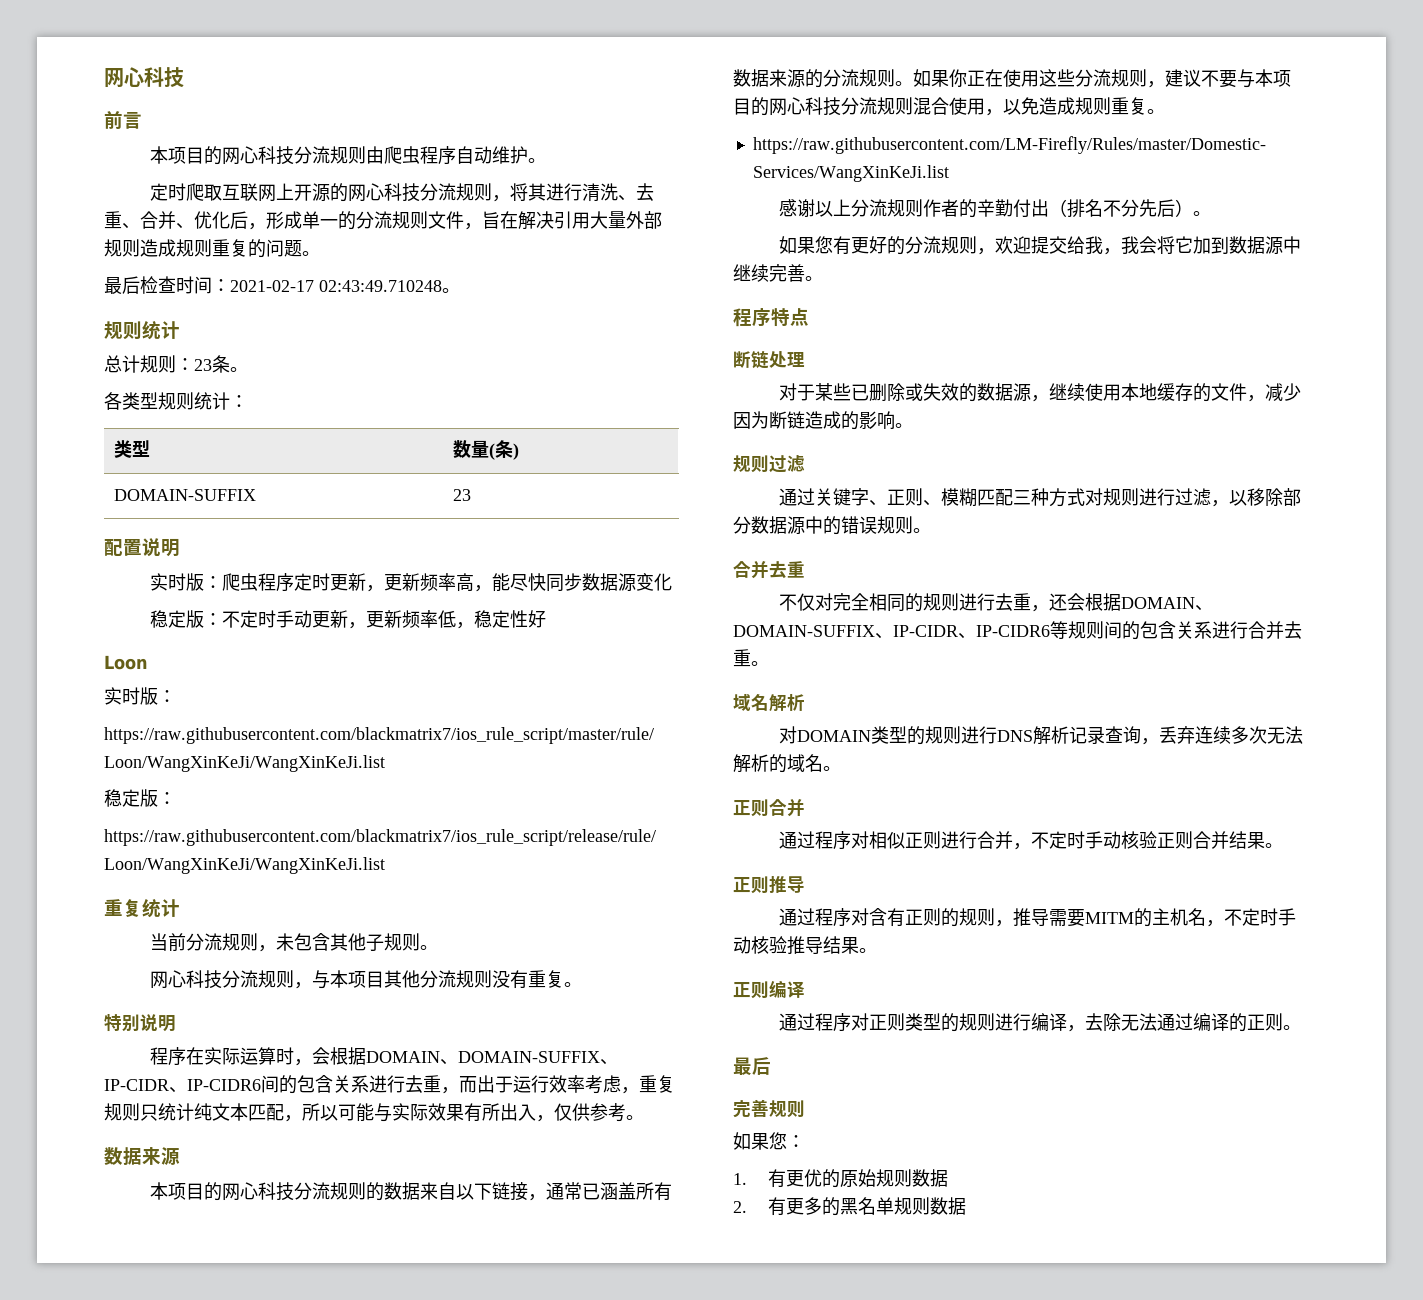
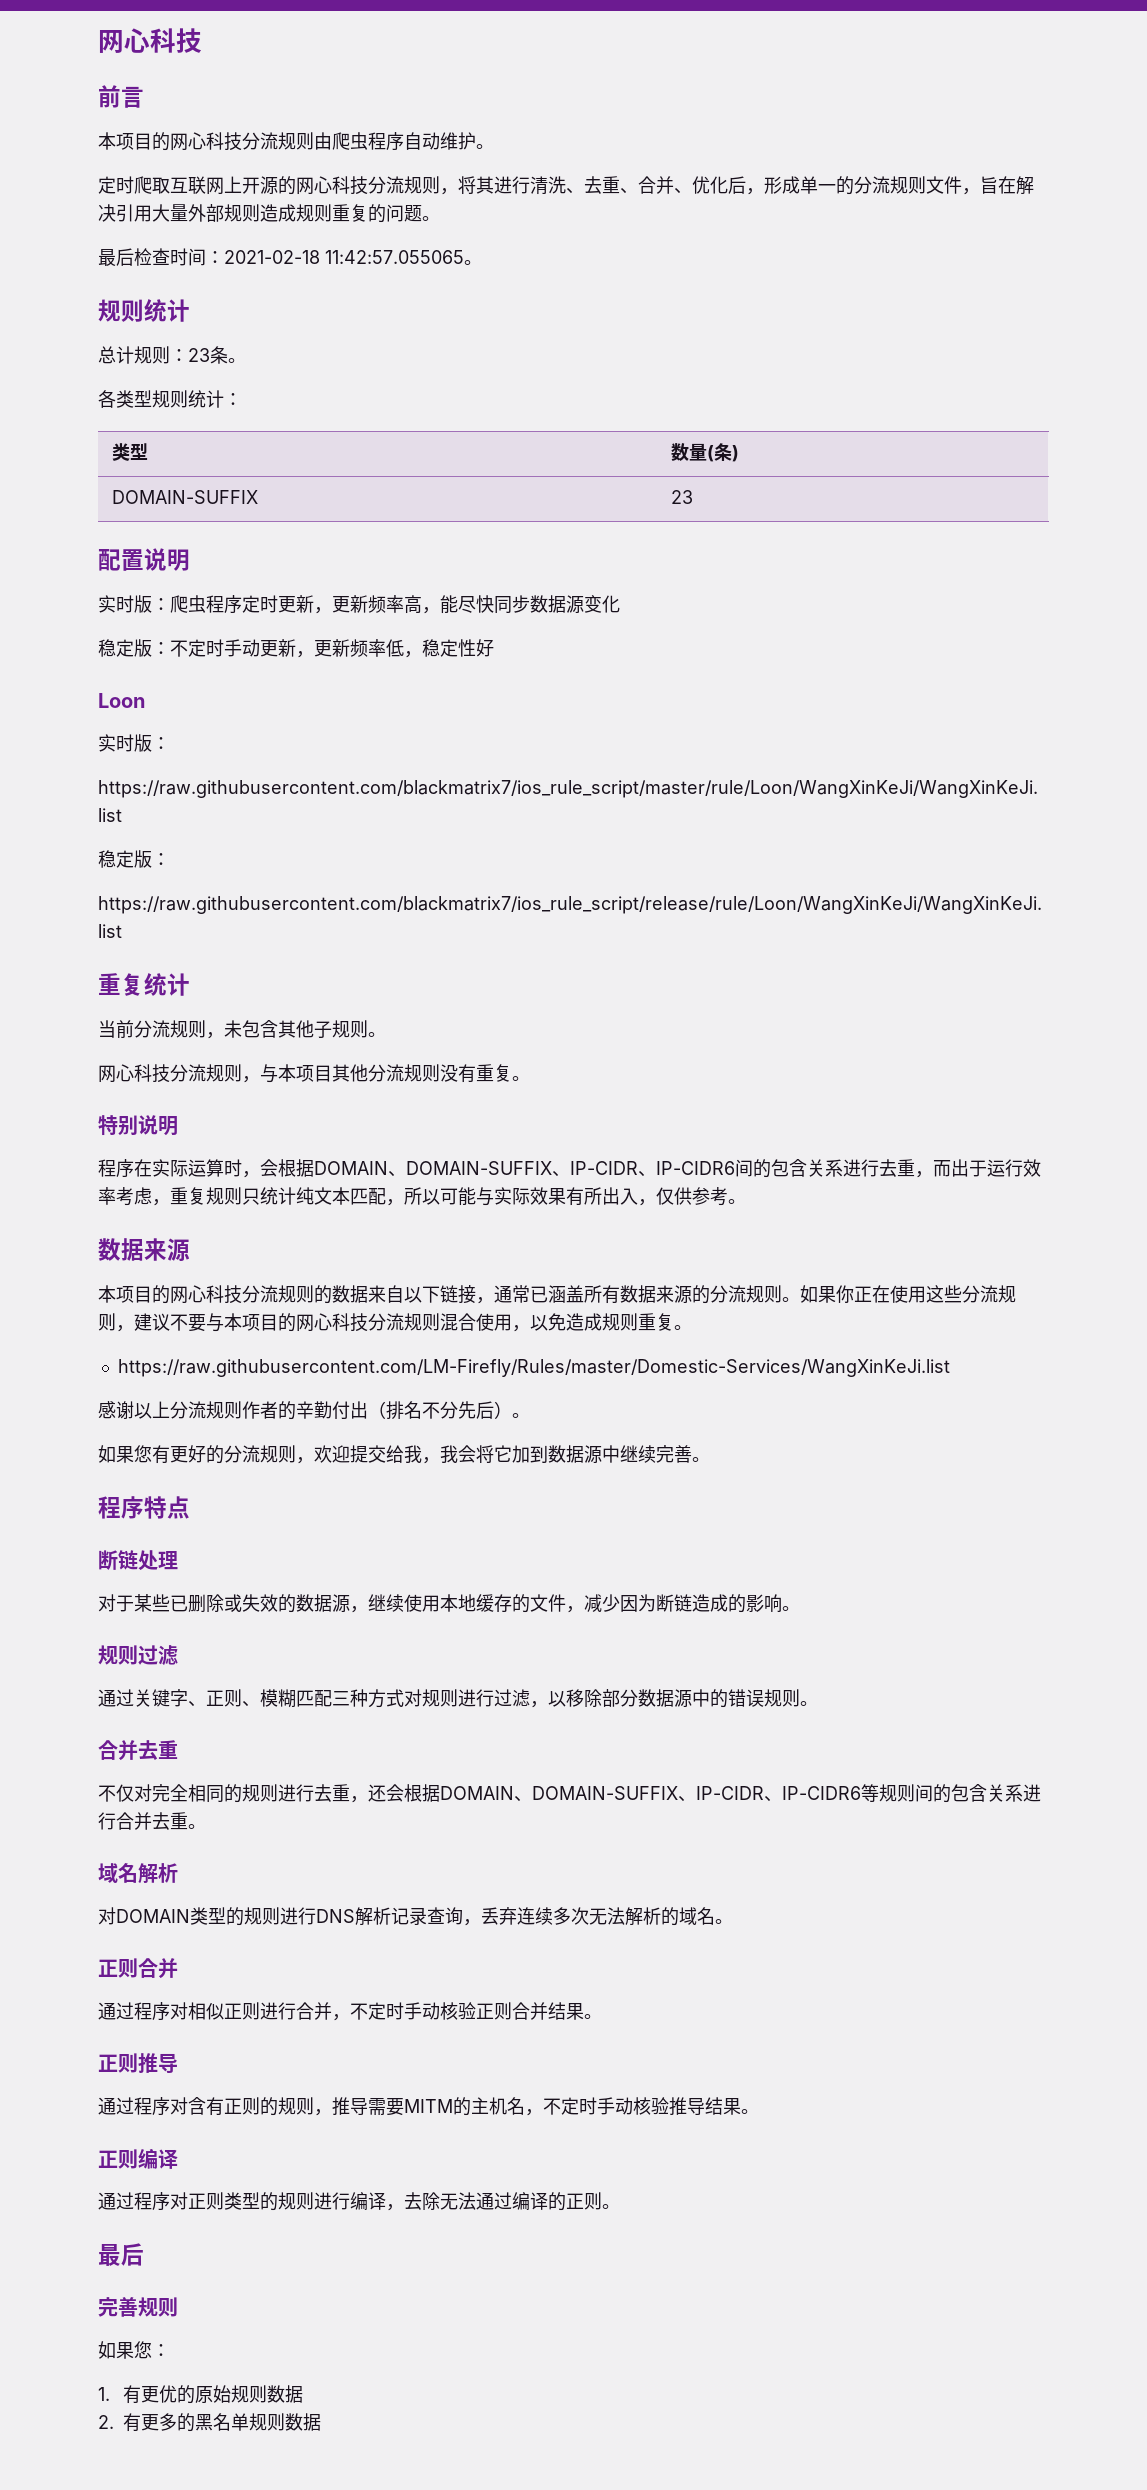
[230,280,442,292] 2021-02-17 02:43:49.710248 -> [224,250,464,264] 2021-02-18 11:42:57.055065

